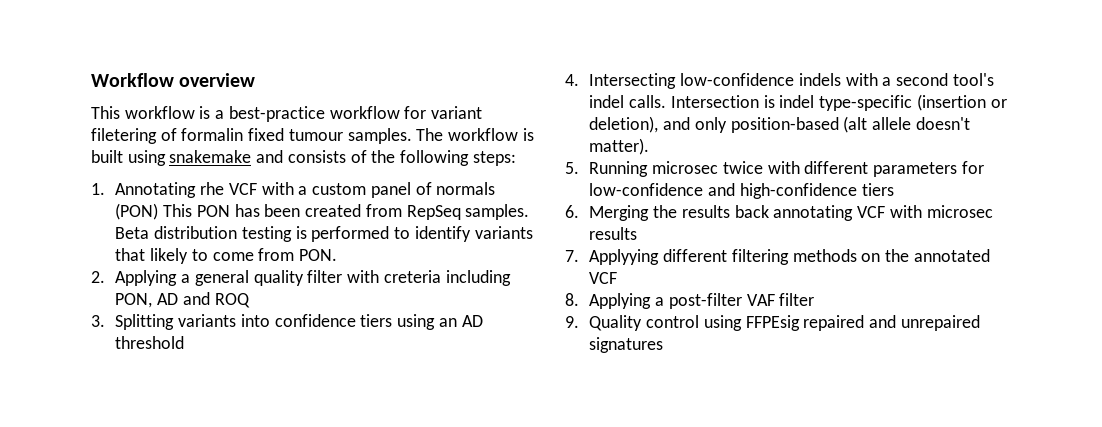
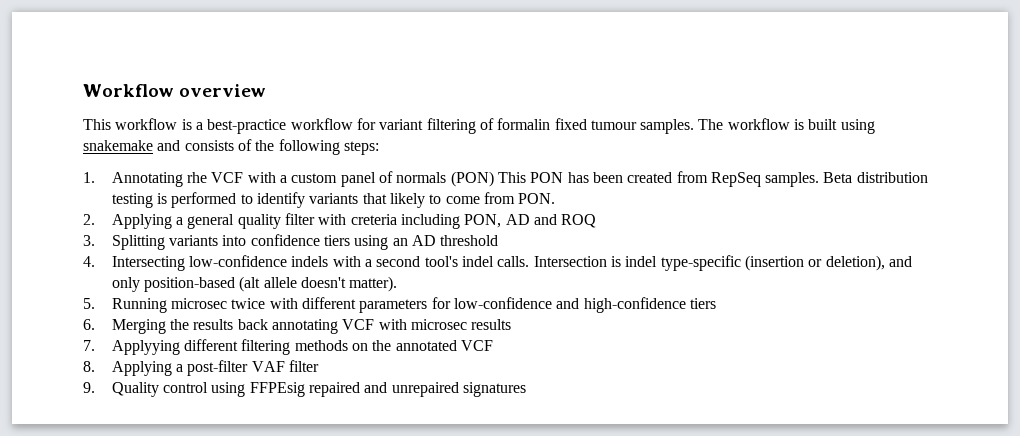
[91,128,157,144] filetering -> [426,118,476,134] filtering

